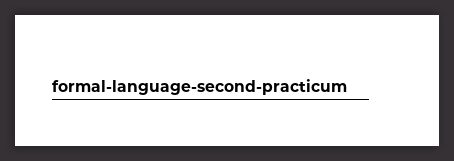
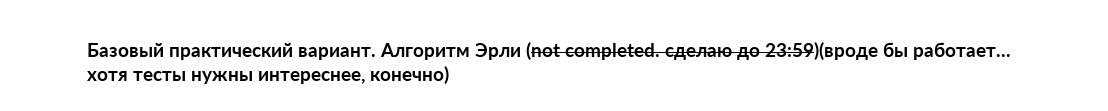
[52,79,347,95] formal-language-second-practicum -> [87,42,1011,60] [87,66,449,84] Базовый практический вариант. Алгоритм Эрли (not completed. сделаю до 23:59)(вроде бы работает... хотя тесты нужны интереснее, конечно)

